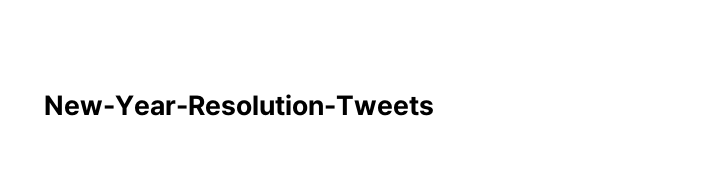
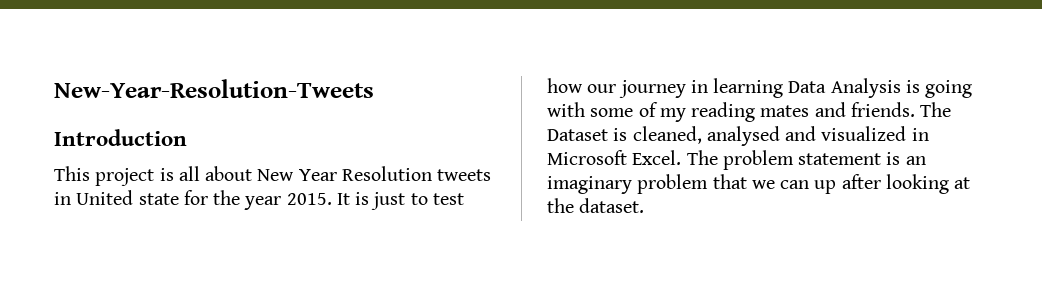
(434, 105) none -> [54,129,187,146] [54,166,492,186] [54,190,464,210] [547,78,973,98] [547,102,952,122] [547,126,929,146] [547,150,926,170] [547,174,971,194] [547,198,645,213] // Introduction // This project is all about New Year Resolution tweets in United state for the year 2015. It is just to test how our journey in learning Data Analysis is going with some of my reading mates and friends. The Dataset is cleaned, analysed and visualized in Microsoft Excel. The problem statement is an imaginary problem that we can up after looking at the dataset.

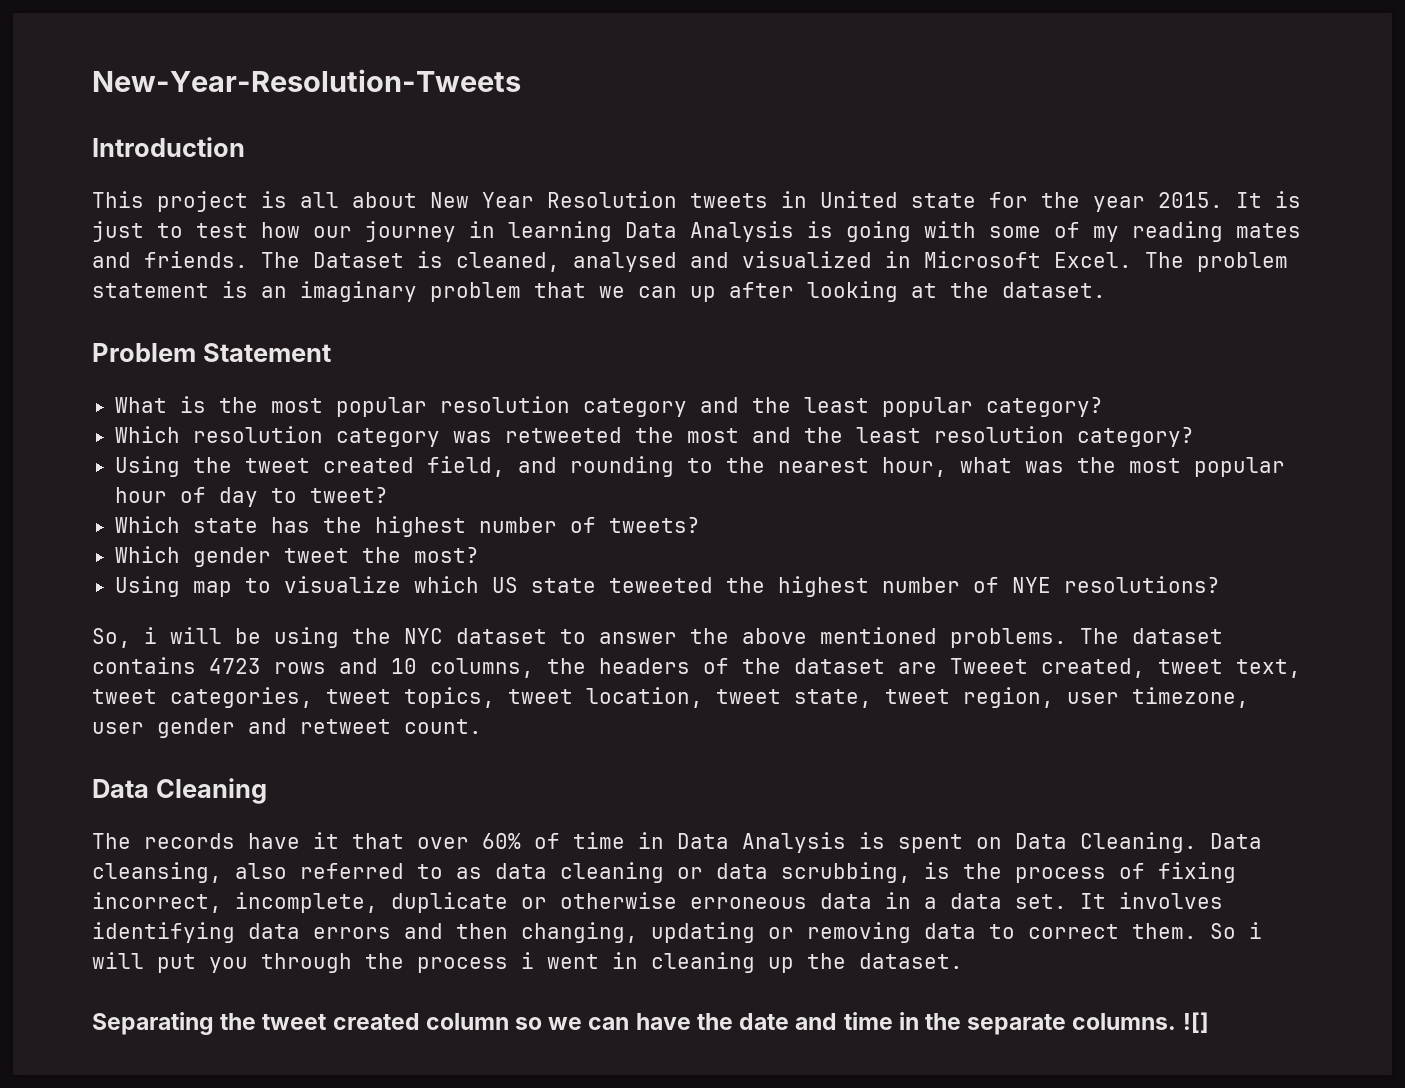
(645, 205) none -> [92,343,331,362] [114,396,1103,417] [114,426,1194,447] [114,456,1285,477] [114,487,388,507] [114,516,700,537] [114,546,479,567] [114,576,1220,597] [92,627,1223,648] [92,657,1301,678] [92,687,1249,708] [92,718,482,738] [92,778,267,804] [92,832,1262,853] [92,862,1236,883] [92,892,1223,913] [92,922,1262,943] [92,952,963,973] [92,1012,1209,1035] // Problem Statement // What is the most popular resolution category and the least popular category? // Which resolution category was retweeted the most and the least resolution category? // Using the tweet created field, and rounding to the nearest hour, what was the most popular hour of day to tweet? // Which state has the highest number of tweets? // Which gender tweet the most? // Using map to visualize which US state teweeted the highest number of NYE resolutions? // So, i will be using the NYC dataset to answer the above mentioned problems. The dataset contains 4723 rows and 10 columns, the headers of the dataset are Tweeet created, tweet text, tweet categories, tweet topics, tweet location, tweet state, tweet region, user timezone, user gender and retweet count. // Data Cleaning // The records have it that over 60% of time in Data Analysis is spent on Data Cleaning. Data cleansing, also referred to as data cleaning or data scrubbing, is the process of fixing incorrect, incomplete, duplicate or otherwise erroneous data in a data set. It involves identifying data errors and then changing, updating or removing data to correct them. So i will put you through the process i went in cleaning up the dataset. // Separating the tweet created column so we can have the date and time in the separate columns. ![]

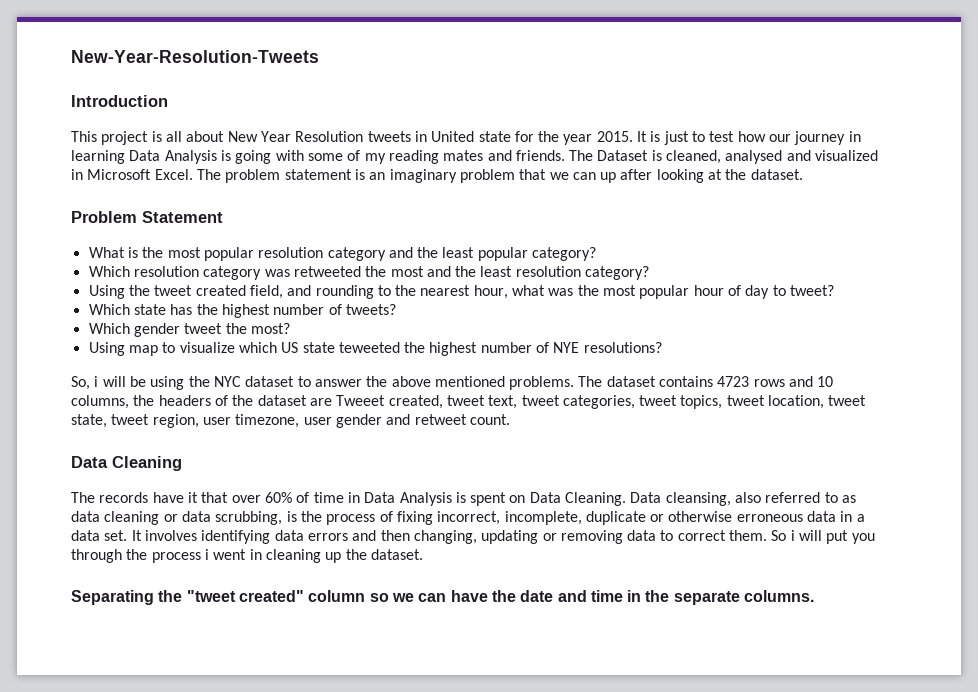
[262,1013,420,1030] tweet created -> [186,590,304,602] "tweet created"
[1182,1012,1209,1033] ![] -> (815, 596) none

